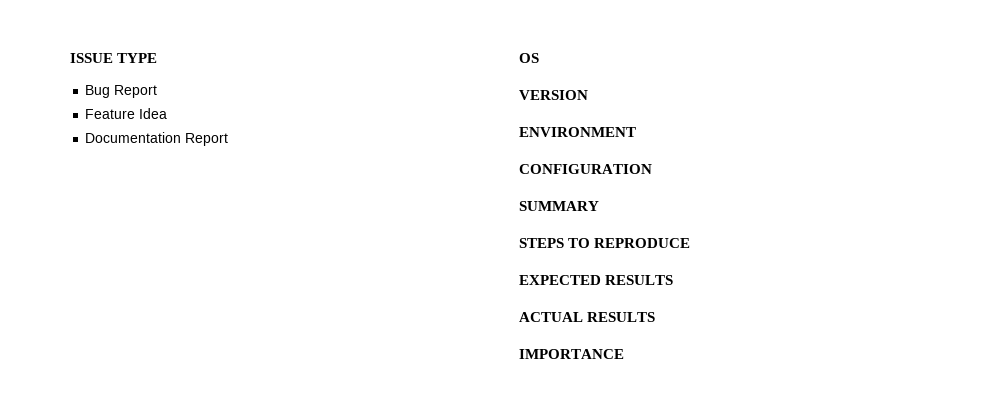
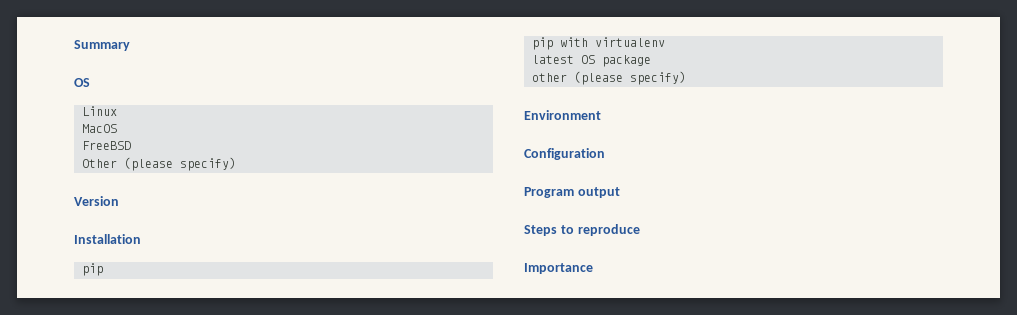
[70,53,158,63] [85,85,158,98] [85,108,168,119] [85,132,229,146] [519,53,539,63] [519,90,588,100] [519,127,636,137] [519,164,652,174] [519,201,599,211] [519,238,691,248] [519,275,674,285] [519,312,656,322] [519,349,624,359] ISSUE TYPE // Bug Report // Feature Idea // Documentation Report // OS // VERSION // ENVIRONMENT // CONFIGURATION // SUMMARY // STEPS TO REPRODUCE // EXPECTED RESULTS // ACTUAL RESULTS // IMPORTANCE -> [74,40,130,51] [74,78,90,87] [82,106,118,116] [82,124,118,133] [82,141,132,150] [82,157,237,171] [74,196,119,206] [74,234,141,244] [82,263,104,276] [532,37,666,50] [532,55,652,67] [532,71,687,85] [524,110,601,120] [524,148,605,160] [524,187,620,198] [524,224,640,236] [524,263,593,274] Summary // OS // Linux // MacOS // FreeBSD // Other (please specify) // Version // Installation // pip // pip with virtualenv // latest OS package // other (please specify) // Environment // Configuration // Program output // Steps to reproduce // Importance

